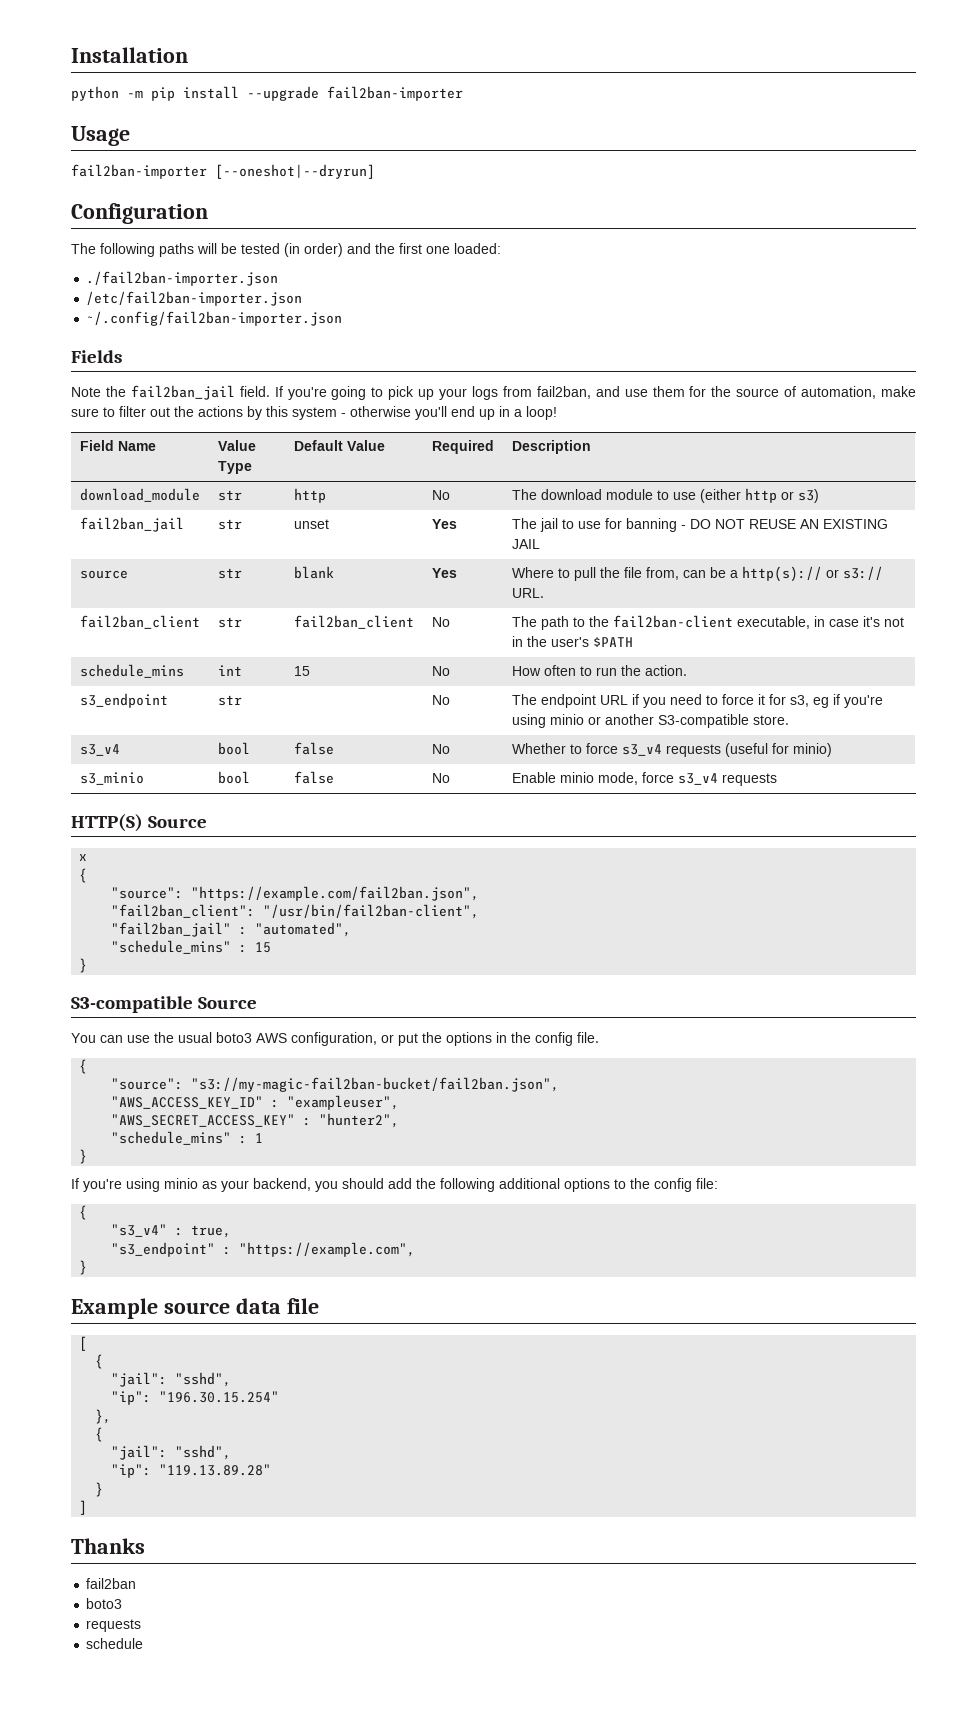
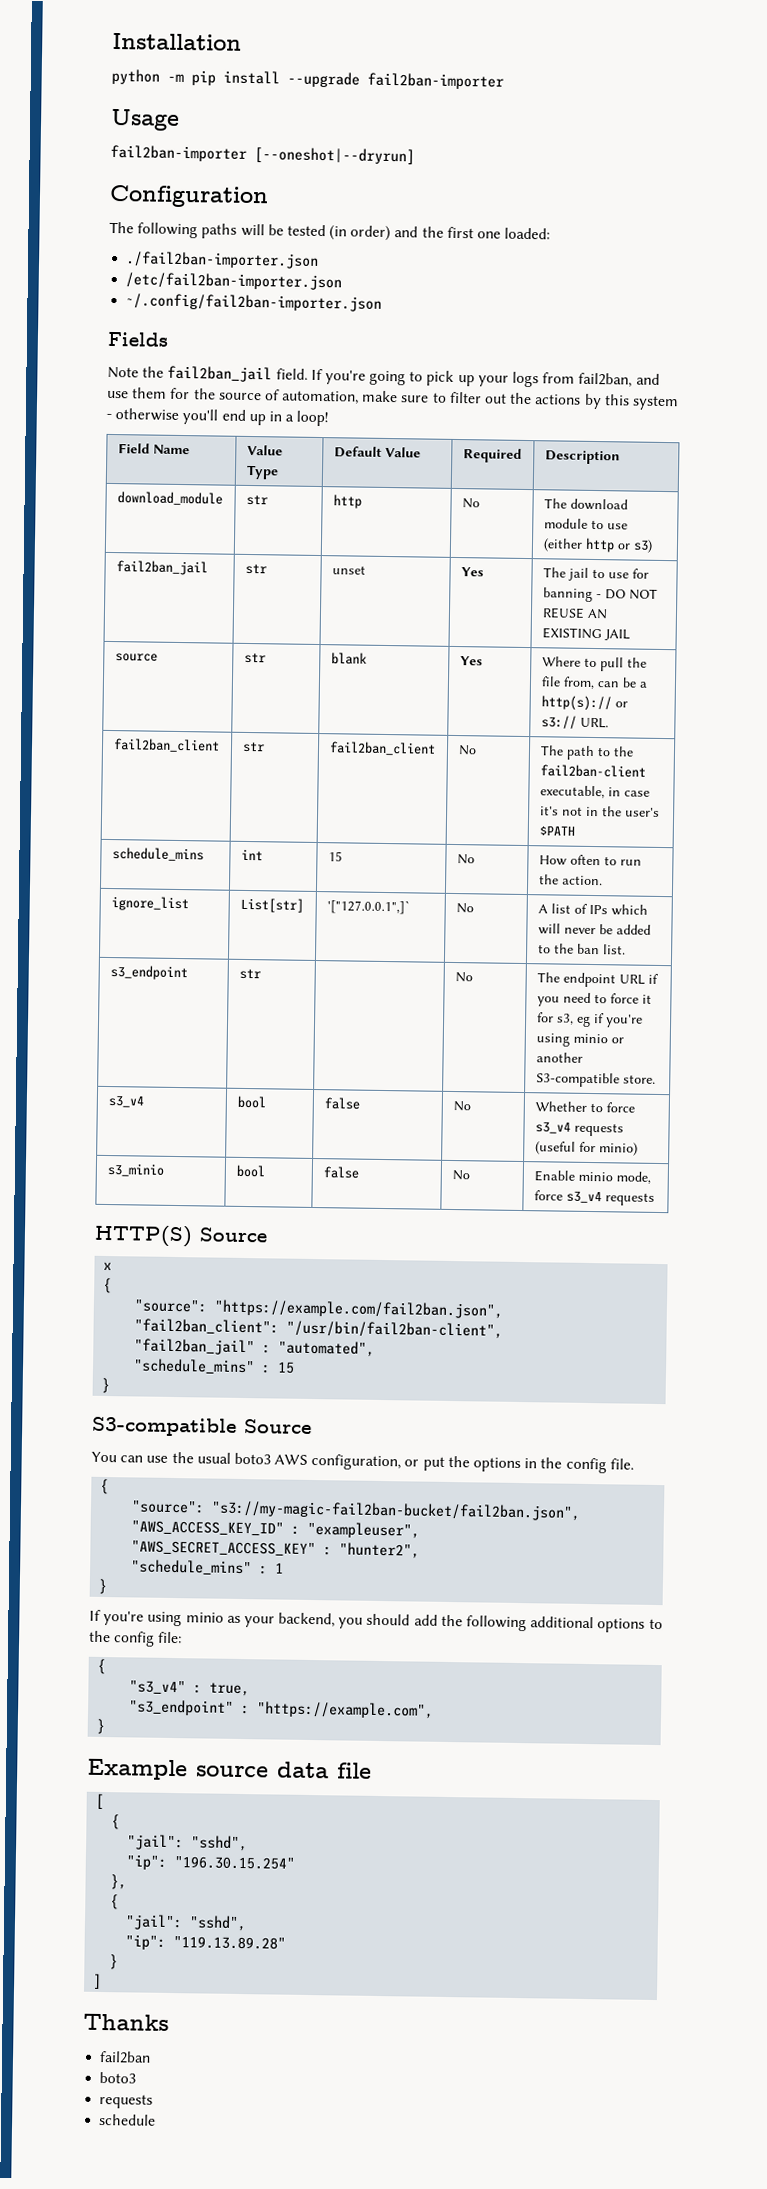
(687, 670) none -> [110,896,189,912] [239,897,304,913] [326,899,410,915] [455,903,474,914] [537,903,648,916] [537,923,651,935] [537,943,626,955] // ignore_list | List[str] | '["127.0.0.1",]` | No | A list of IPs which will never be added to the ban list.

